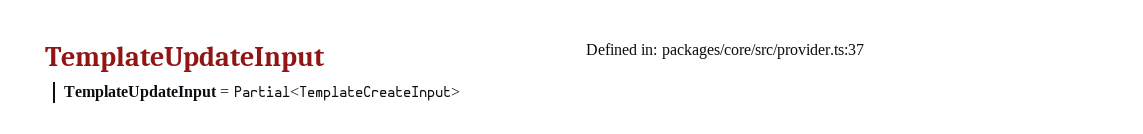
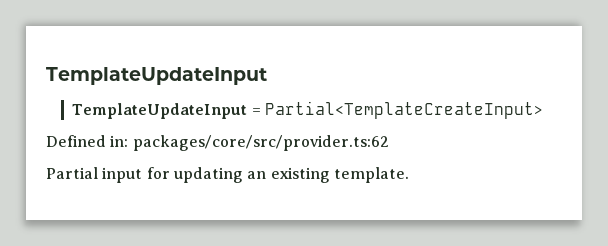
[661,44,864,59] packages/core/src/provider.ts:37 -> [132,135,389,151] [46,167,409,183] packages/core/src/provider.ts:62 // Partial input for updating an existing template.

